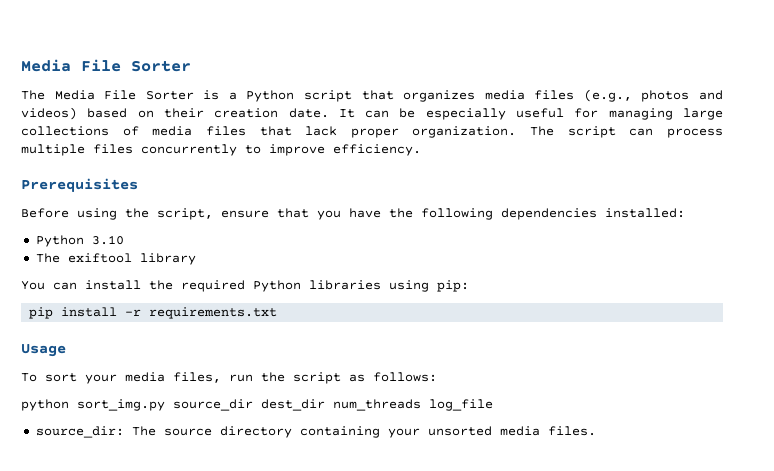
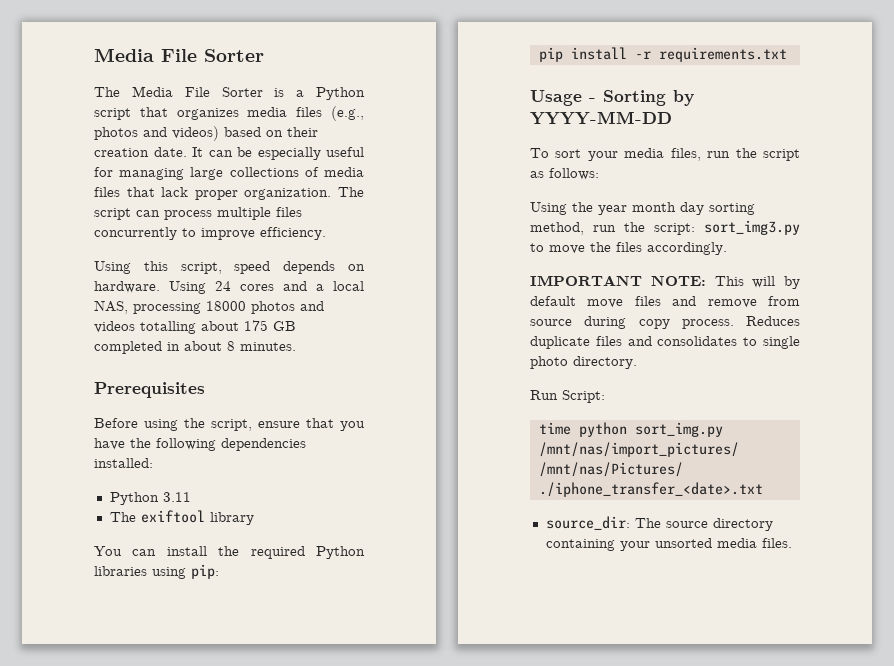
(421, 150) none -> [94,261,365,274] [94,281,364,294] [94,300,324,314] [94,320,296,334] [94,341,296,354] // Using this script, speed depends on hardware. Using 24 cores and a local NAS, processing 18000 photos and videos totalling about 175 GB completed in about 8 minutes.
[91,235,124,245] 3.10 -> [162,492,191,502] 3.11
(66, 350) none -> [589,90,694,106] [530,111,672,125] - Sorting by YYYY-MM-DD
[21,399,493,411] python sort_img.py source_dir dest_dir num_threads log_file -> [530,202,755,215] [530,220,800,235] [530,242,727,255] [530,275,800,289] [530,296,800,308] [530,316,800,329] [530,336,800,349] [530,356,637,369] [530,390,605,403] [538,422,723,437] [538,442,739,457] [538,462,683,477] [538,482,763,497] Using the year month day sorting method, run the script: sort_img3.py to move the files accordingly. // IMPORTANT NOTE: This will by default move files and remove from source during copy process. Reduces duplicate files and consolidates to single photo directory. // Run Script: // time python sort_img.py /mnt/nas/import_pictures/ /mnt/nas/Pictures/ ./iphone_transfer_<date>.txt

